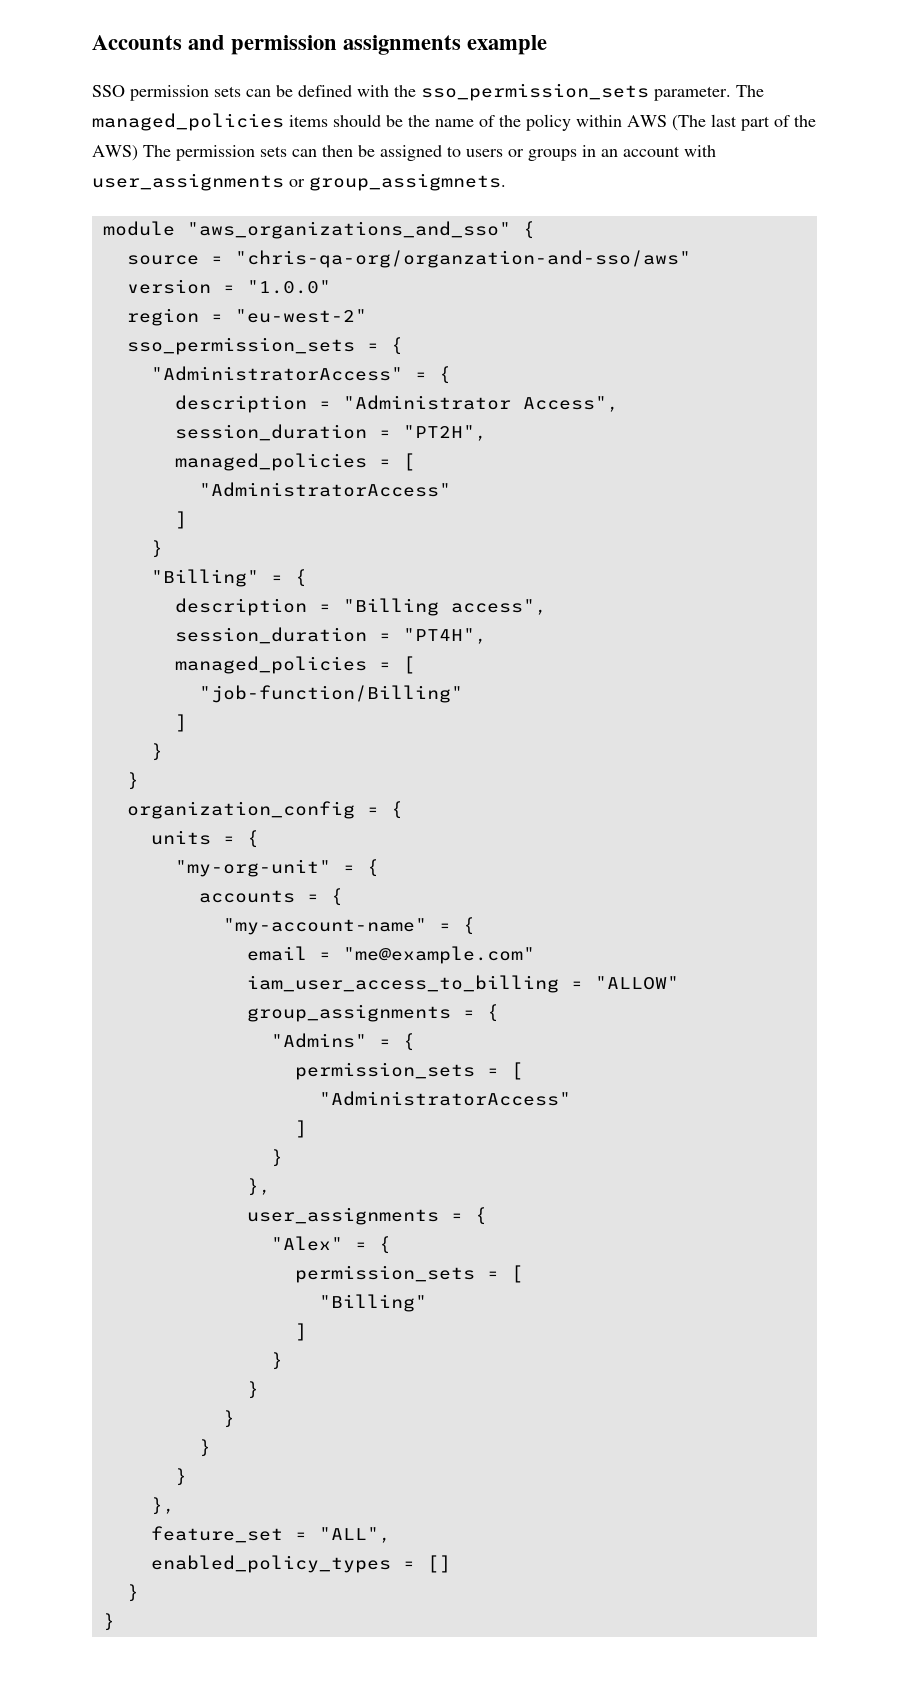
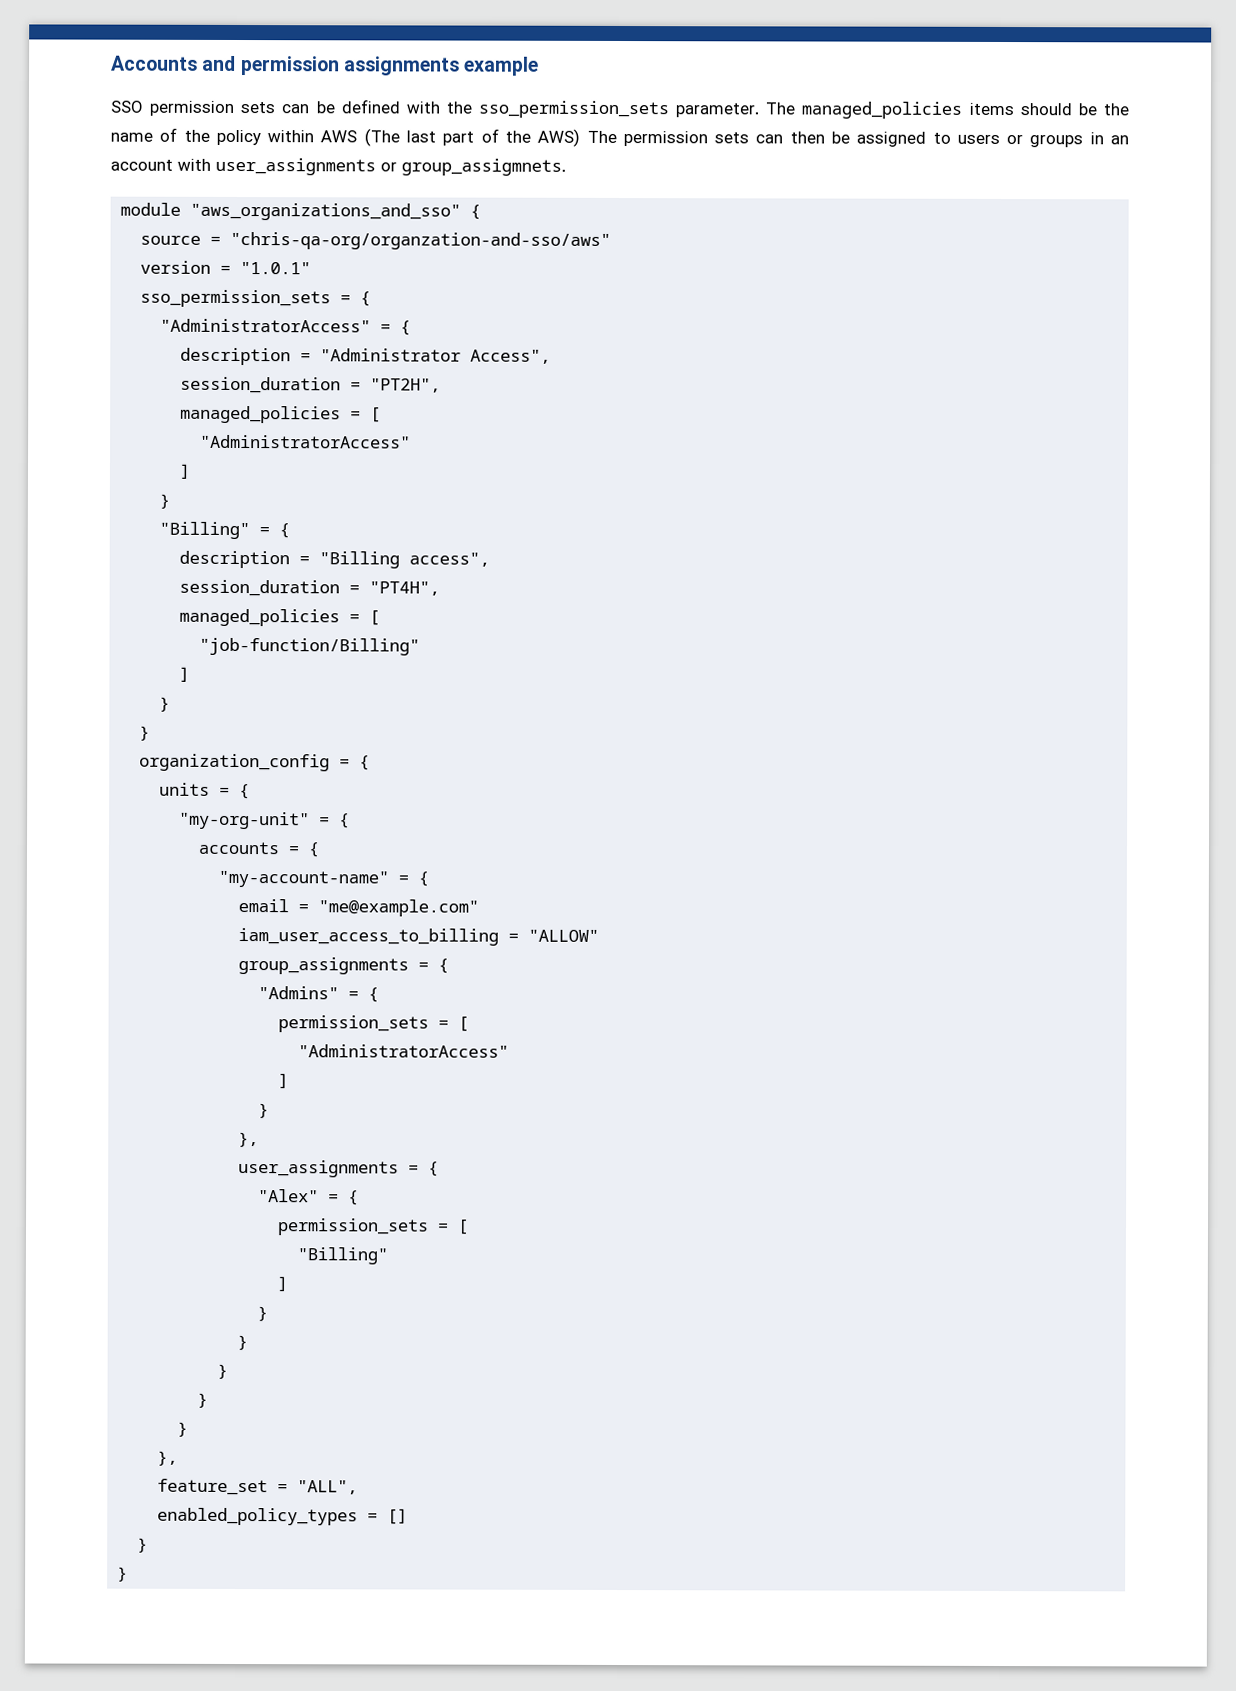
[246,280,331,294] [126,308,367,326] "1.0.0" // region = "eu-west-2" -> [240,262,312,275] "1.0.1"

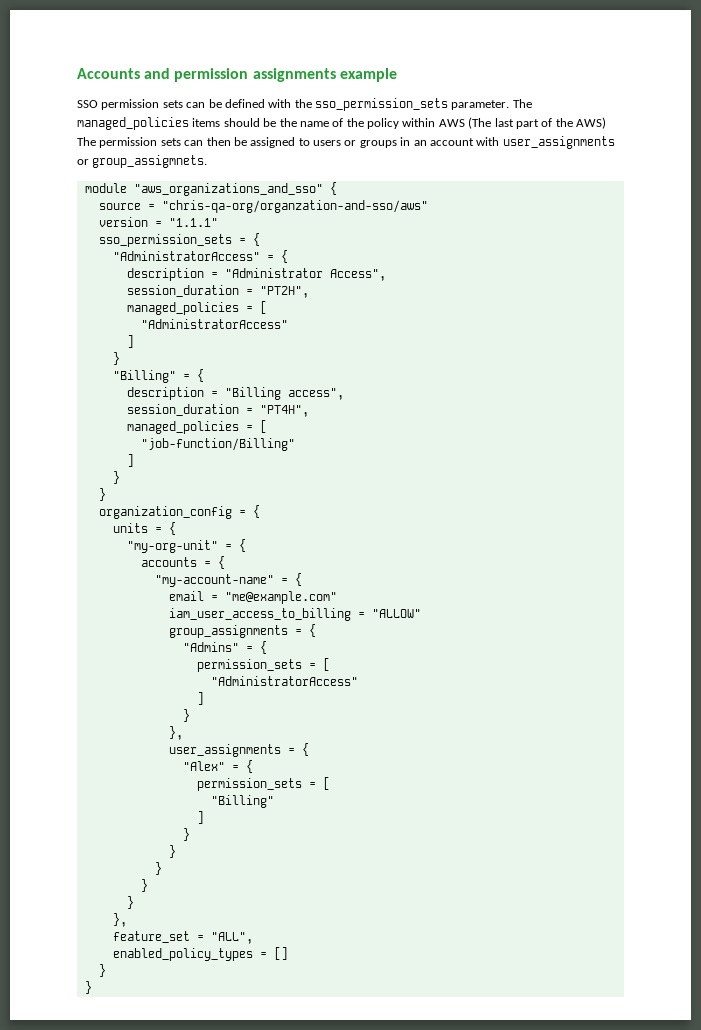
[240,262,312,275] "1.0.1" -> [168,218,218,227] "1.1.1"

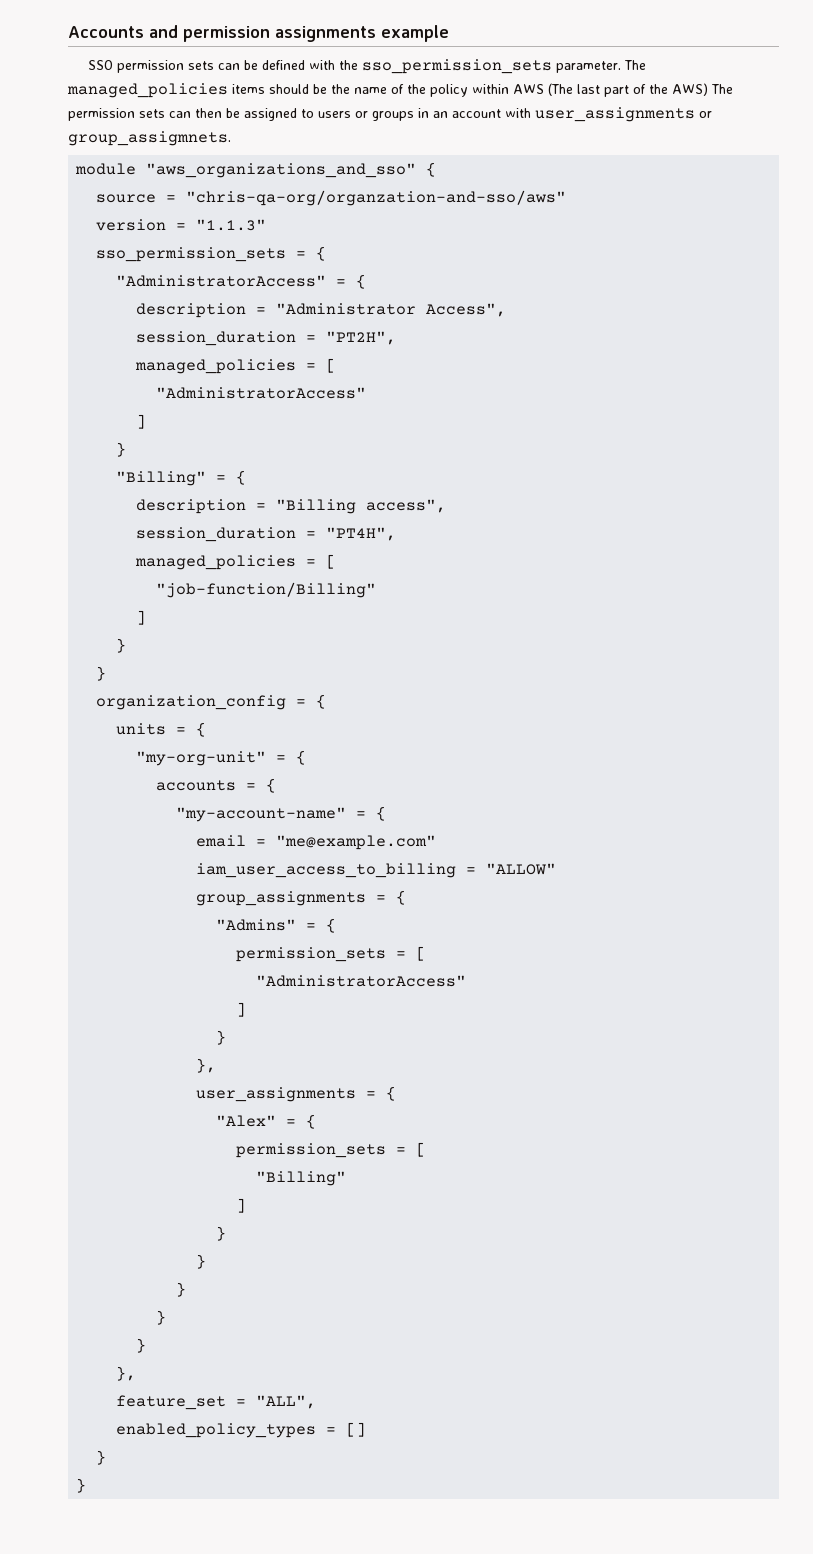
[168,218,218,227] "1.1.1" -> [196,219,267,231] "1.1.3"

